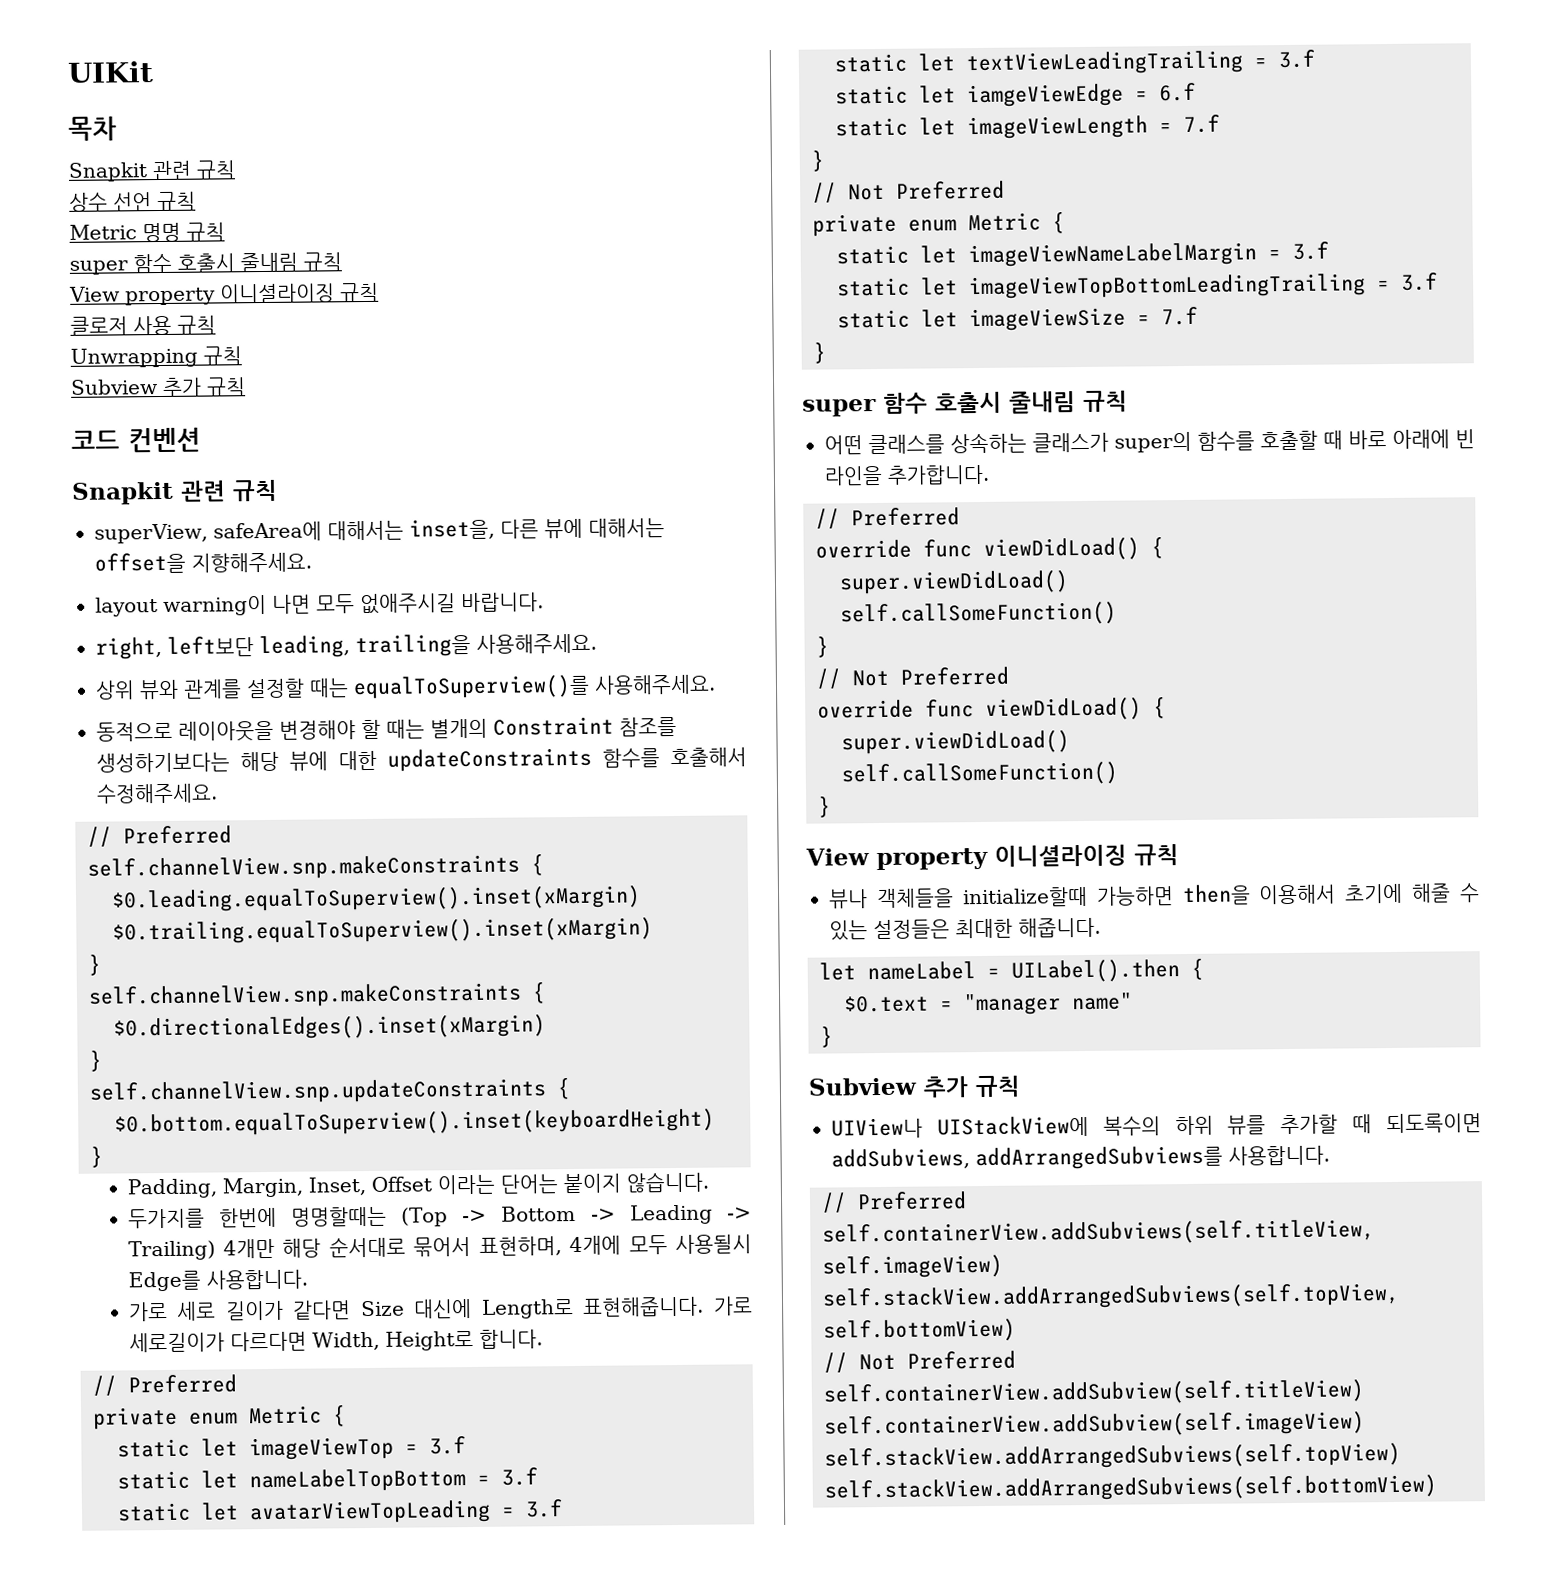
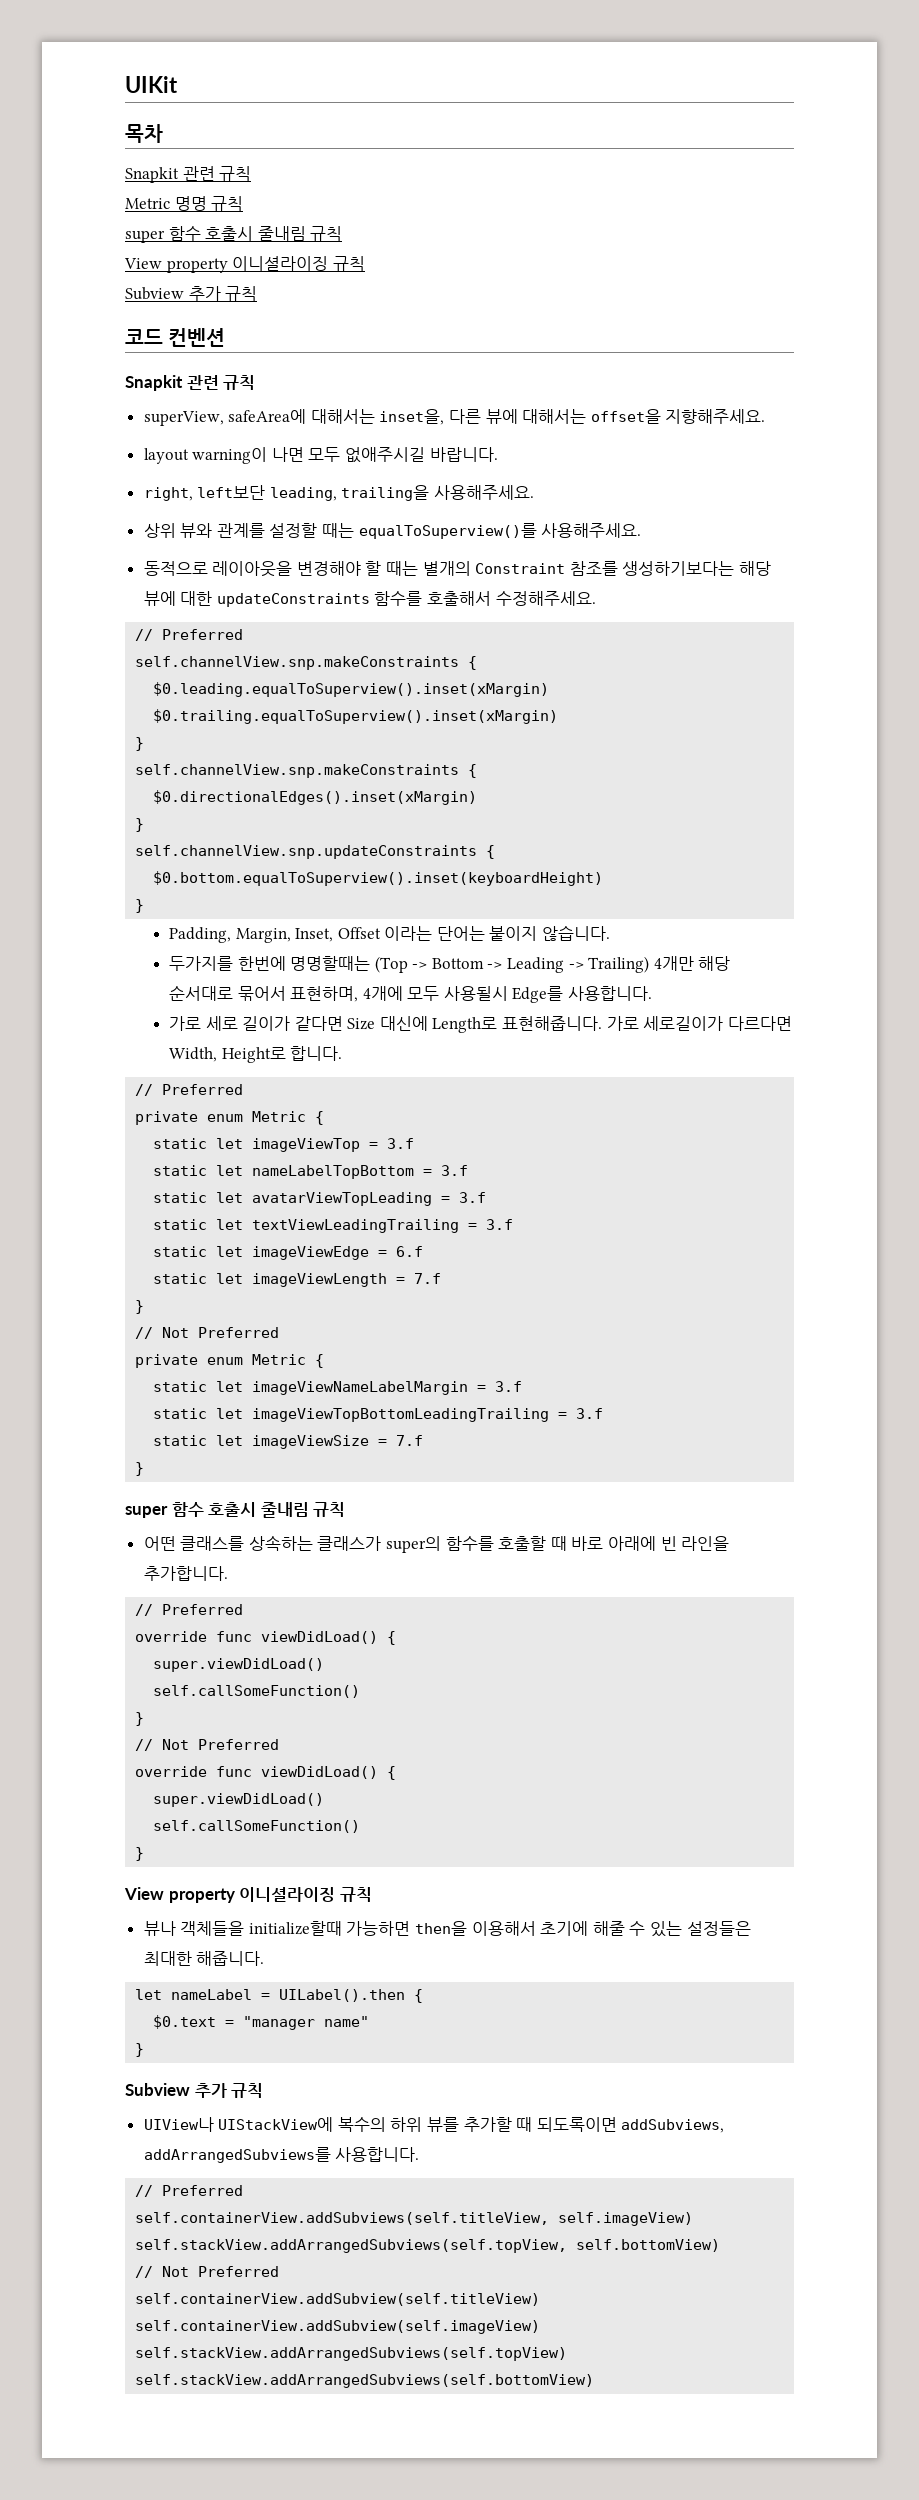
[69,191,196,212] // 상수 선언 규칙 -> (252, 173) none
[70,315,216,336] [70,346,242,368] // 클로저 사용 규칙 // Unwrapping 규칙 -> (365, 263) none
[967,83,1124,108] iamgeViewEdge -> [252,1246,370,1260] imageViewEdge

